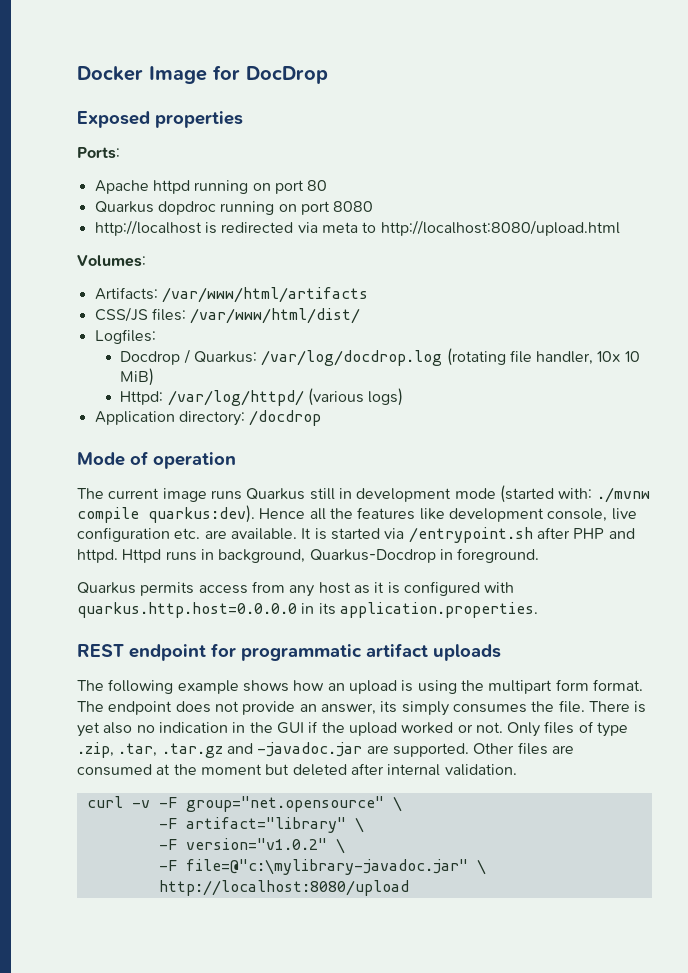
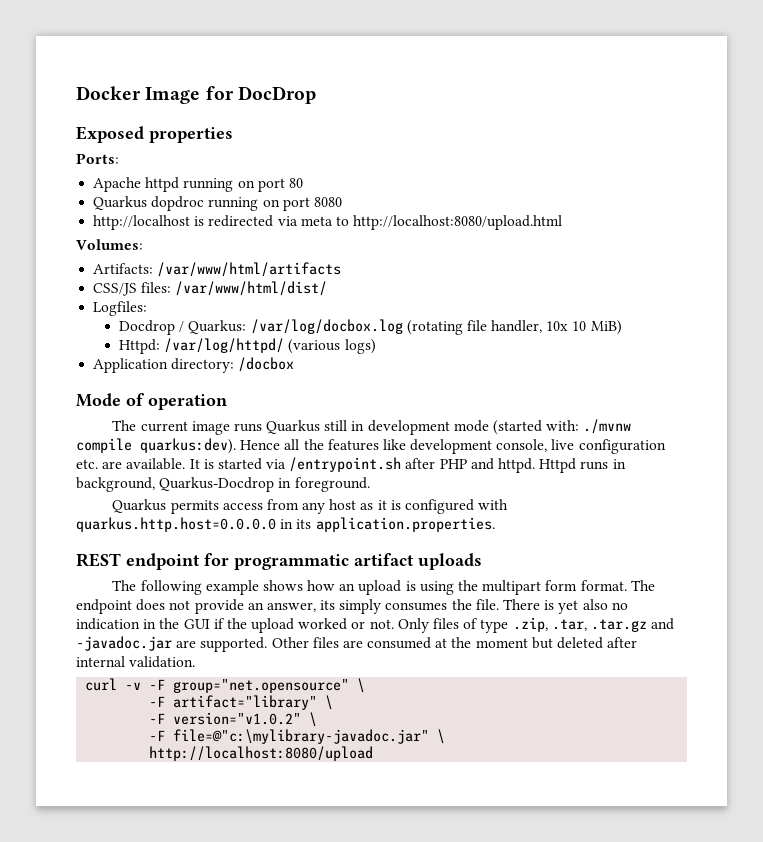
[261,350,443,366] /var/log/docdrop.log -> [250,319,403,334] /var/log/docbox.log
[249,410,322,426] /docdrop -> [238,357,295,372] /docbox

